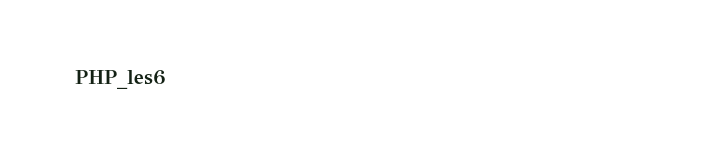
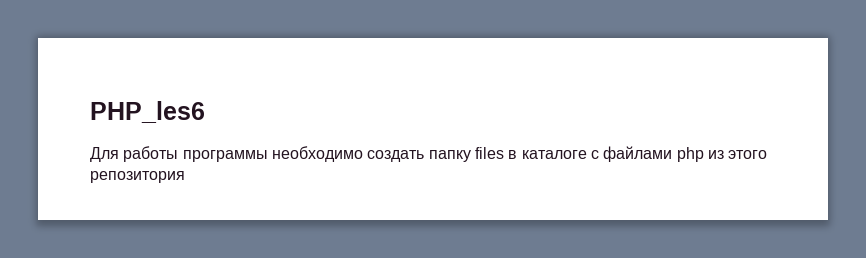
(166, 79) none -> [90,146,768,162] [90,171,185,183] // Для работы программы необходимо создать папку files в каталоге с файлами php из этого репозитория

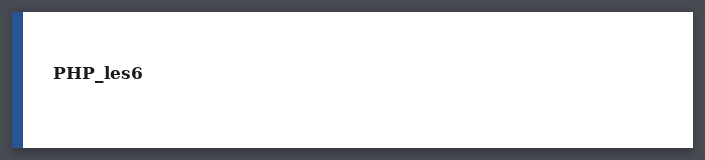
[90,146,768,162] [90,171,185,183] // Для работы программы необходимо создать папку files в каталоге с файлами php из этого репозитория -> (143, 74) none

